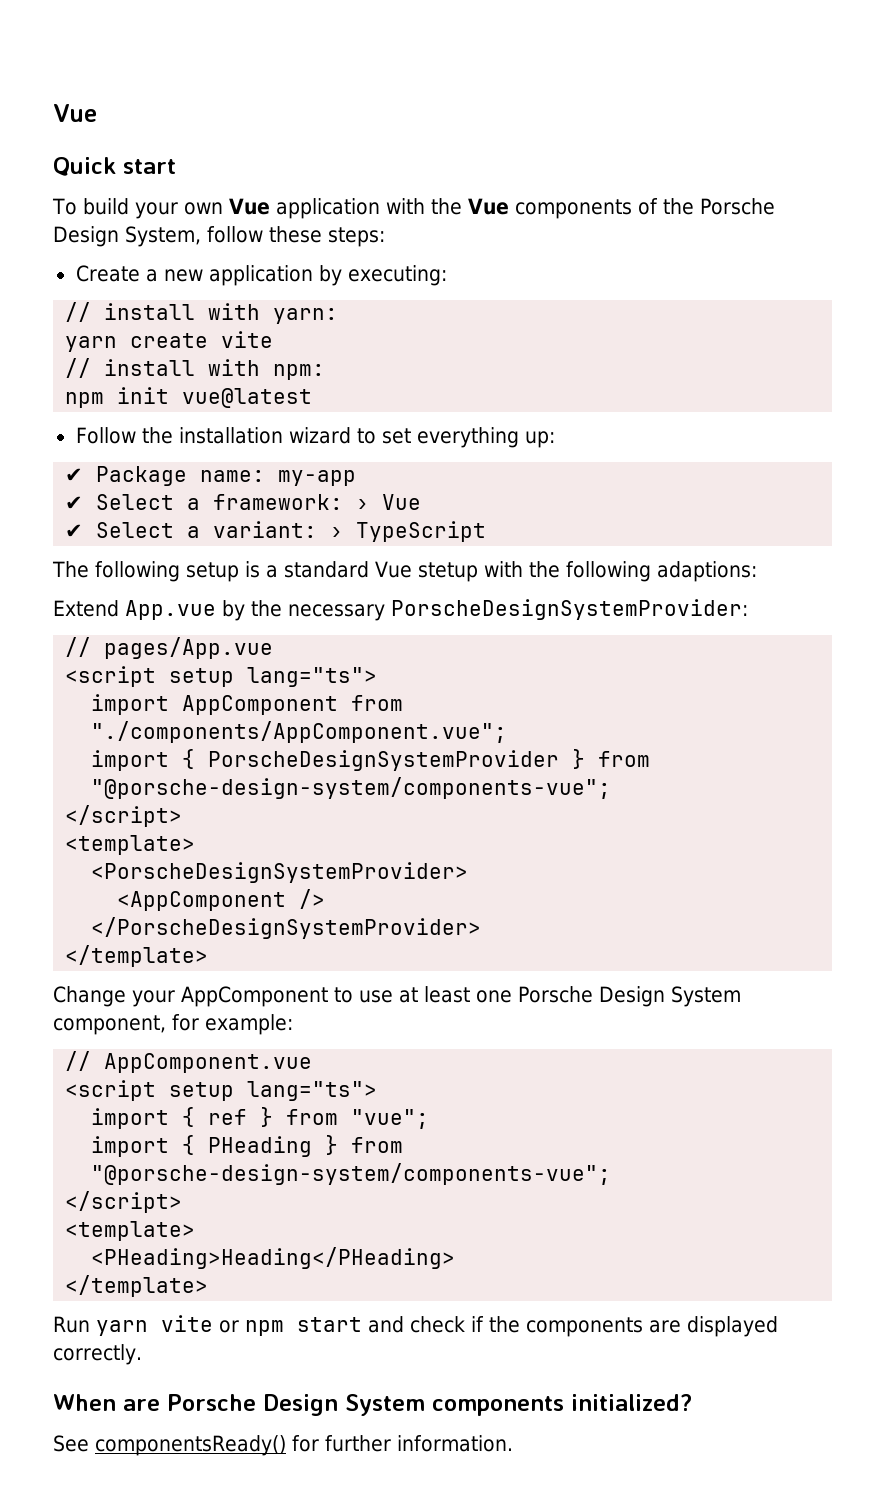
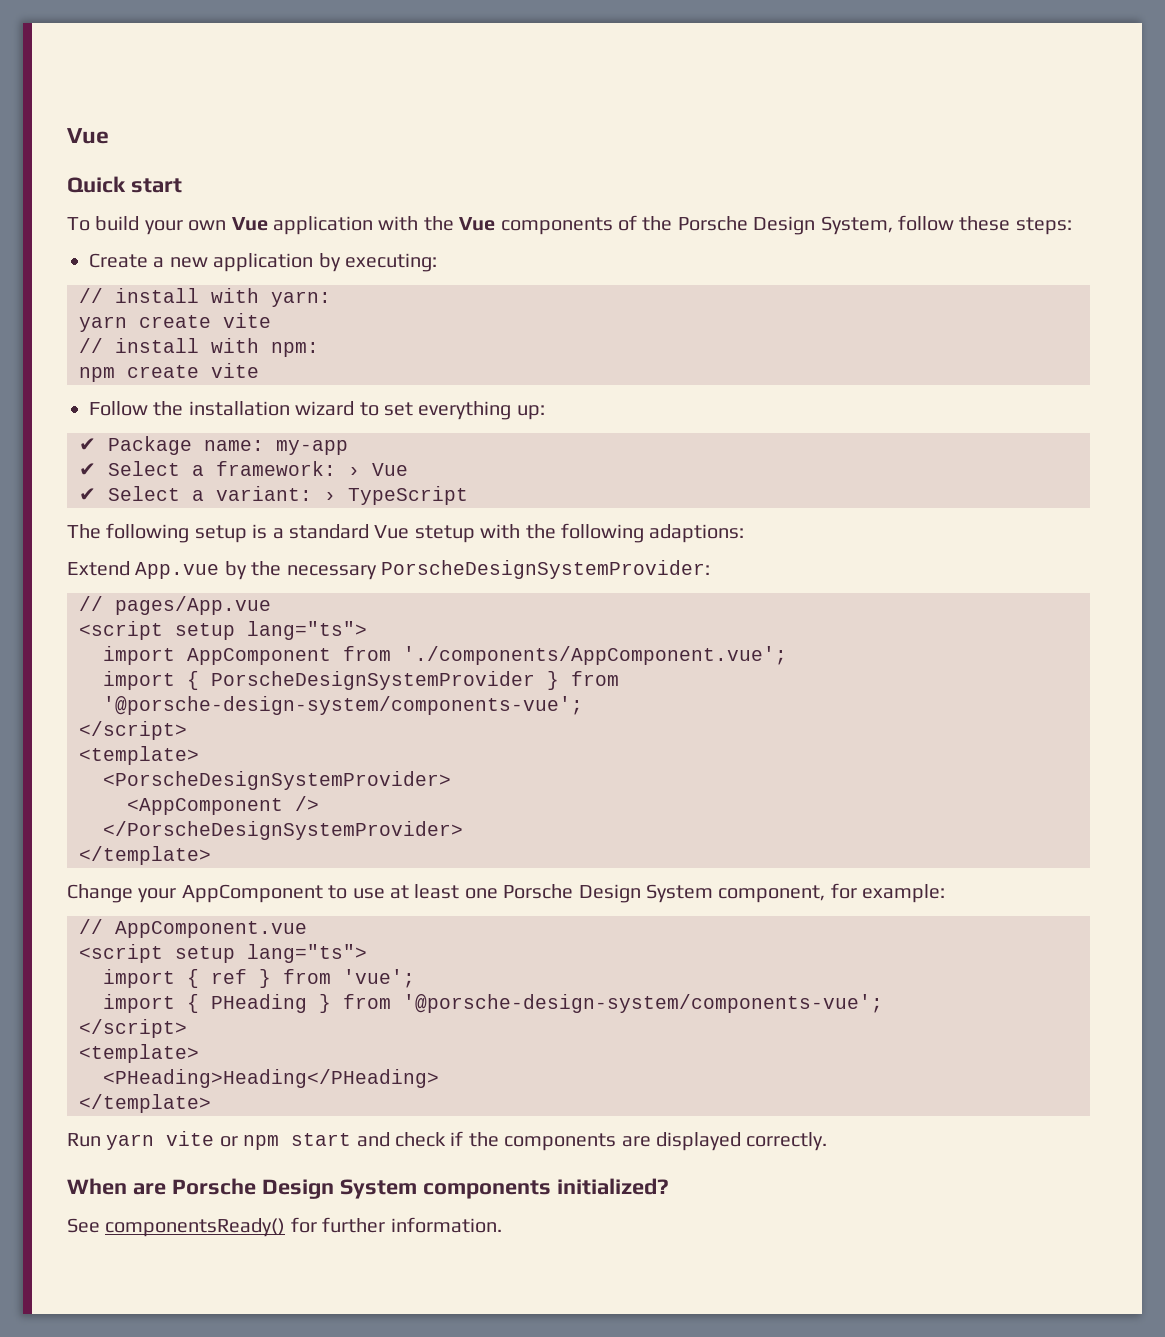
[117,387,313,408] init vue@latest -> [127,363,259,378] create vite
[91,721,508,743] "./components/AppComponent.vue"; -> [403,646,787,665] './components/AppComponent.vue';
[91,777,612,799] "@porsche-design-system/components-vue"; -> [103,696,583,715] '@porsche-design-system/components-vue';
[351,1109,430,1129] "vue"; -> [343,969,415,988] 'vue';
[91,1163,612,1185] "@porsche-design-system/components-vue"; -> [403,994,883,1013] '@porsche-design-system/components-vue';

